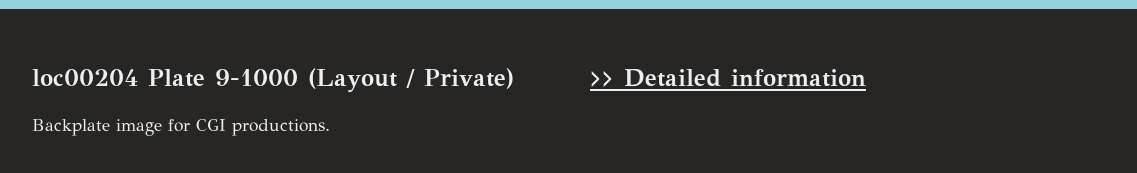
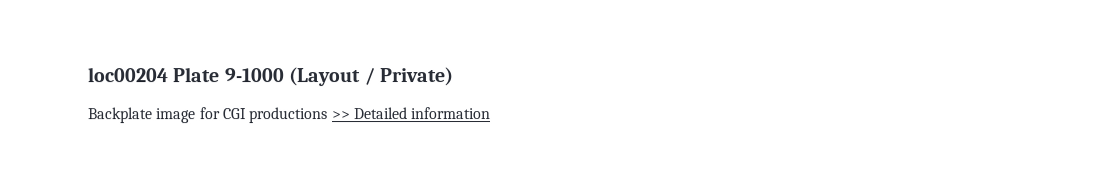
[232,119,330,136] productions. // -> [249,107,329,124] productions

